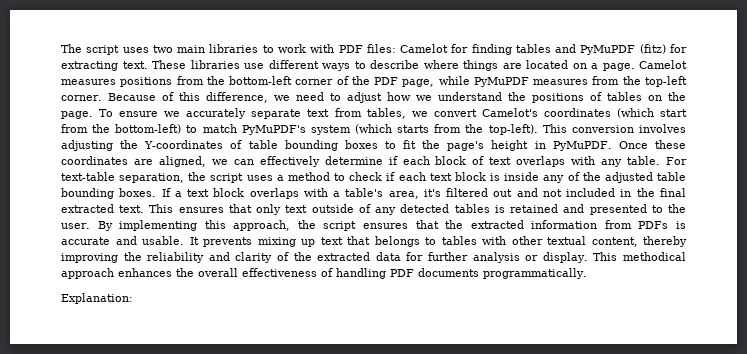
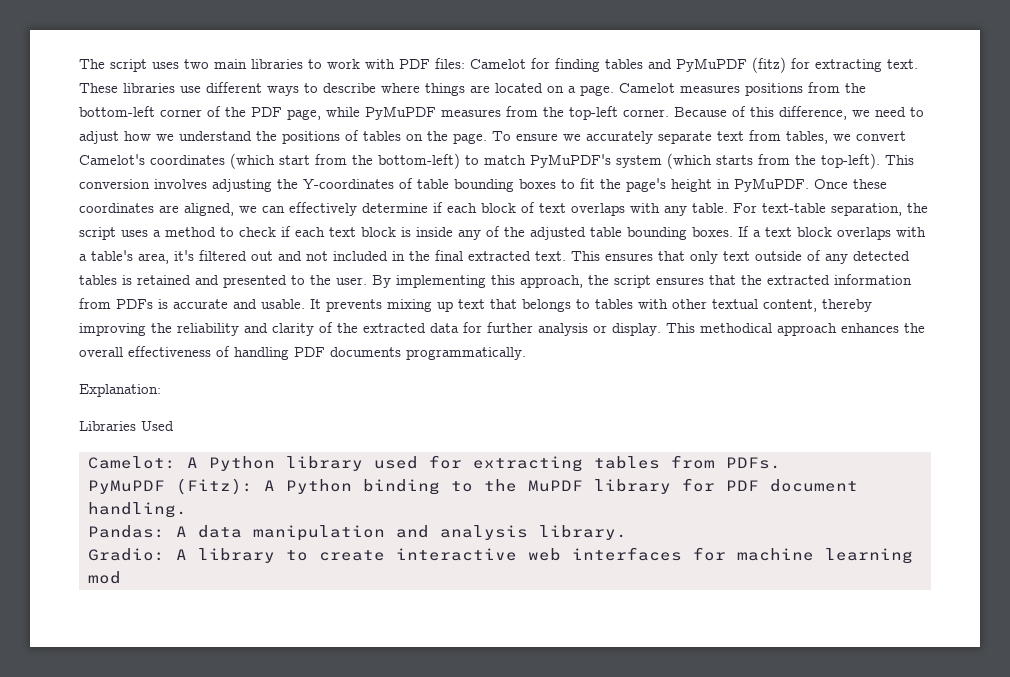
(133, 298) none -> [79,421,174,431] [88,455,781,472] [88,478,858,495] [88,502,187,518] [88,525,627,541] [88,547,913,564] [88,571,121,584] // Libraries Used // Camelot: A Python library used for extracting tables from PDFs. // PyMuPDF (Fitz): A Python binding to the MuPDF library for PDF document handling. // Pandas: A data manipulation and analysis library. // Gradio: A library to create interactive web interfaces for machine learning mod

